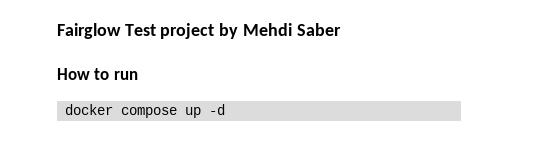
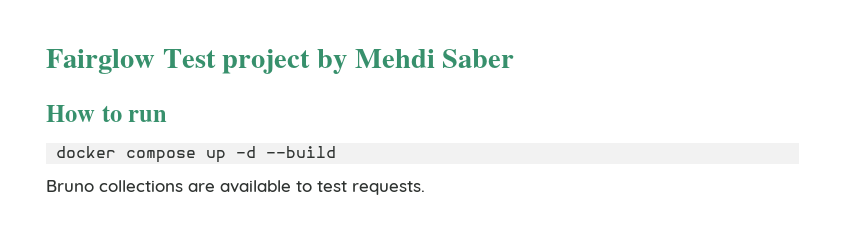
(226, 109) none -> [266,146,337,158] [46,180,425,195] --build // Bruno collections are available to test requests.

